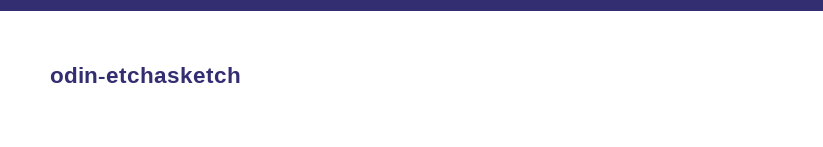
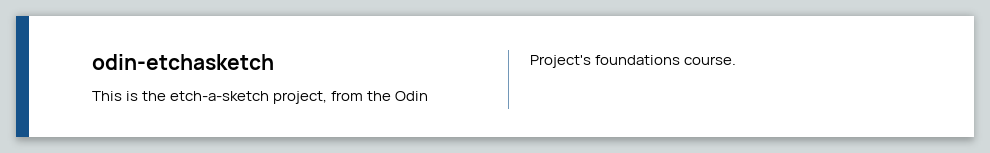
(241, 75) none -> [92,91,429,104] [530,55,737,68] // This is the etch-a-sketch project, from the Odin Project's foundations course.

